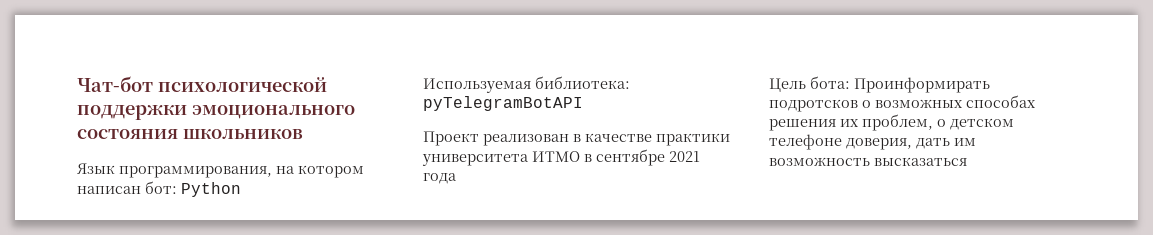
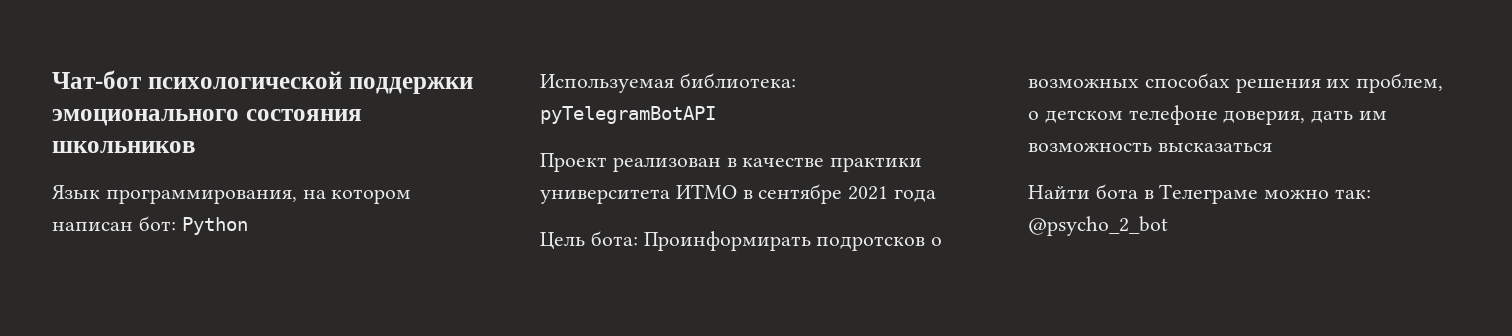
(967, 161) none -> [1028,184,1372,204] [1028,216,1168,236] // Найти бота в Телеграме можно так: @psycho_2_bot

